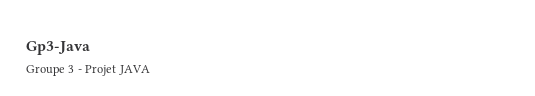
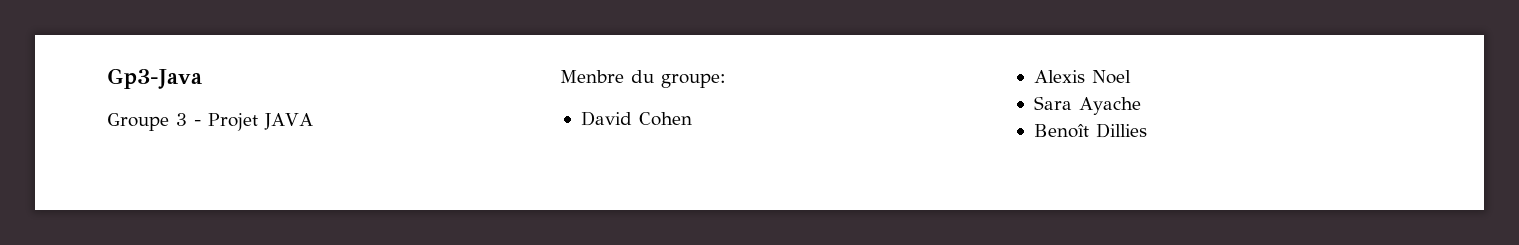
(150, 70) none -> [560,70,726,88] [580,111,692,126] [1033,70,1131,84] [1033,96,1141,115] [1033,123,1147,138] // Menbre du groupe: // David Cohen // Alexis Noel // Sara Ayache // Benoît Dillies

